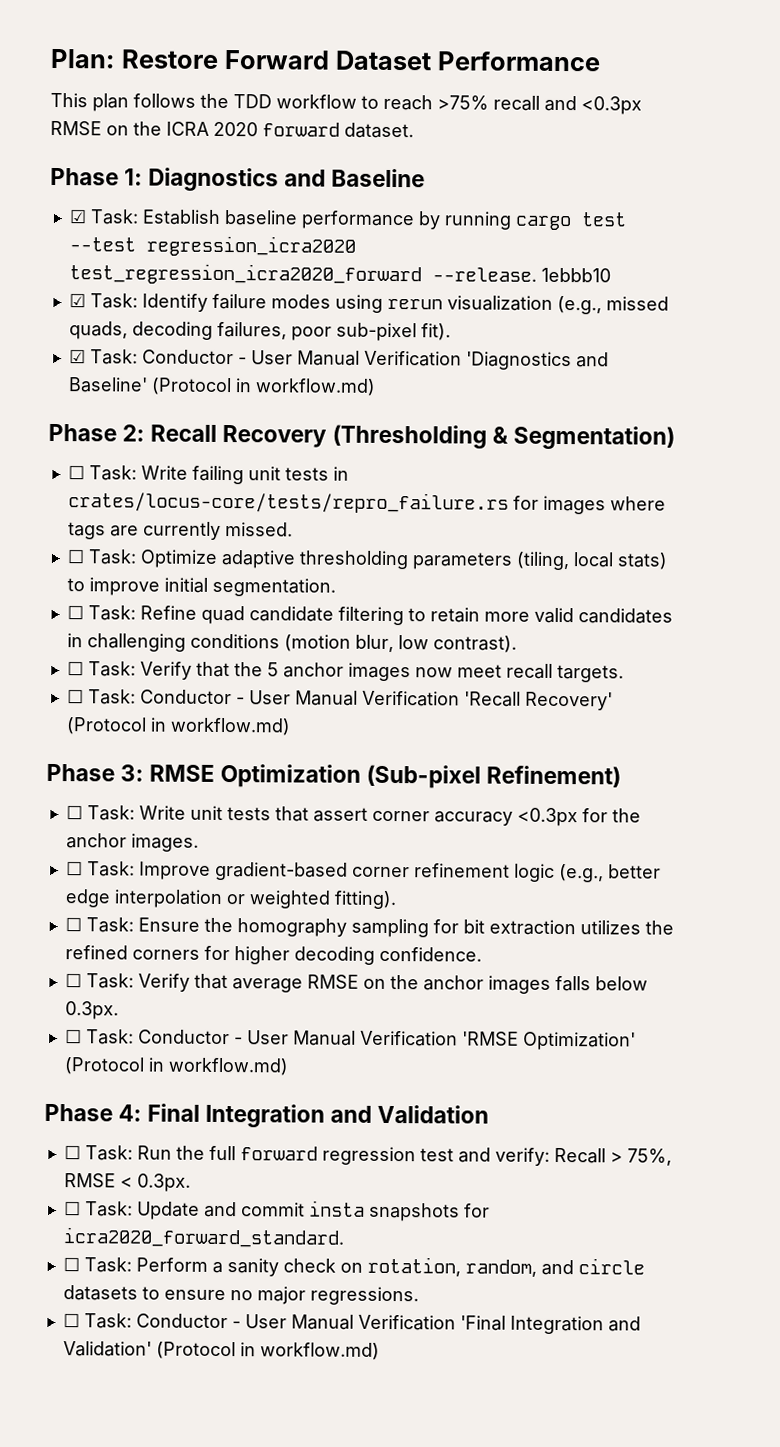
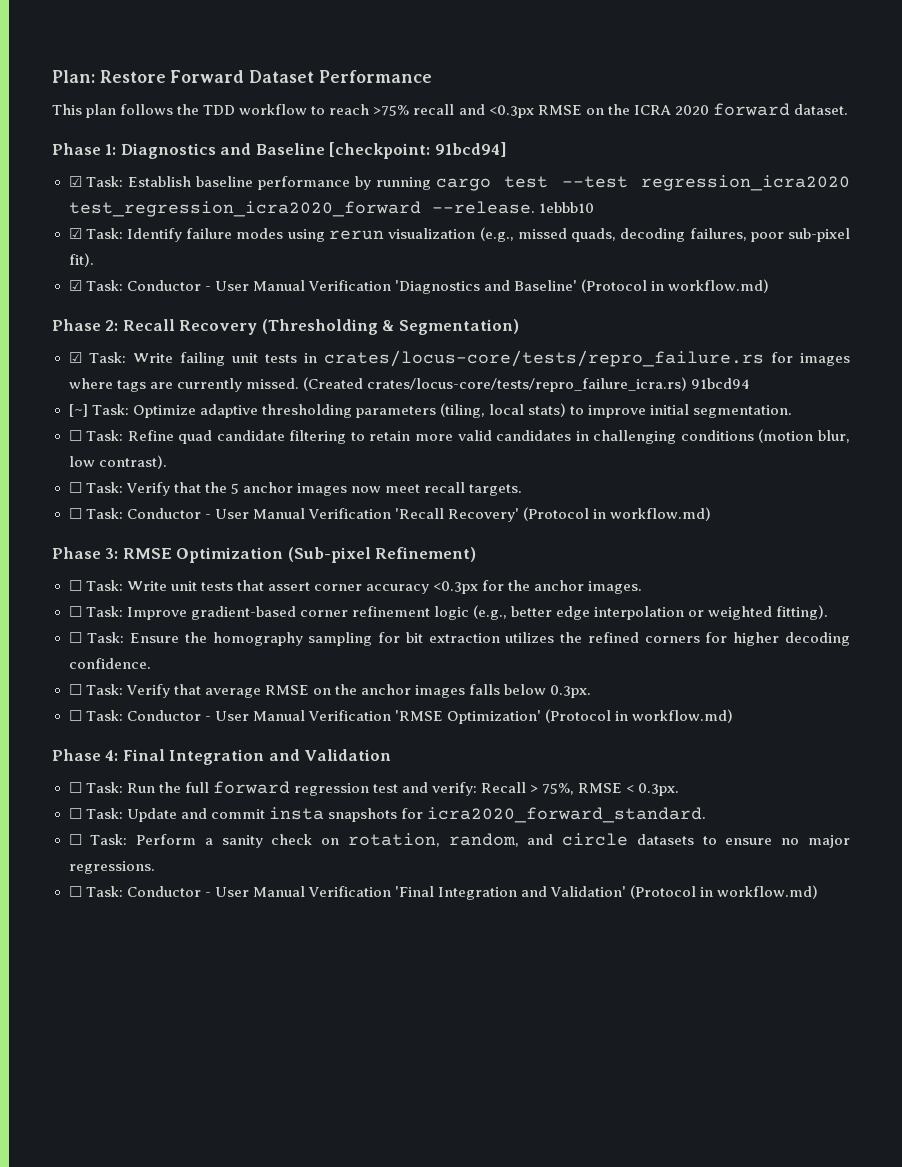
(426, 178) none -> [329,142,507,159] [checkpoint: 91bcd94]
[67,465,85,480] ☐ -> [68,352,82,363] ☑
[66,549,85,564] // ☐ -> [302,377,750,392] [68,404,88,417] (Created crates/locus-core/tests/repro_failure_icra.rs) 91bcd94 // [~]

